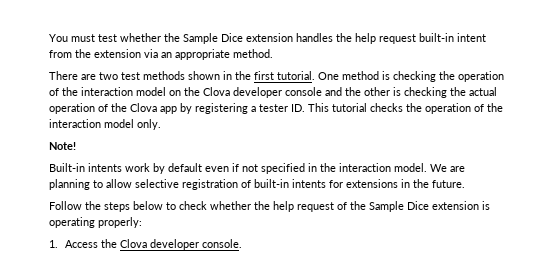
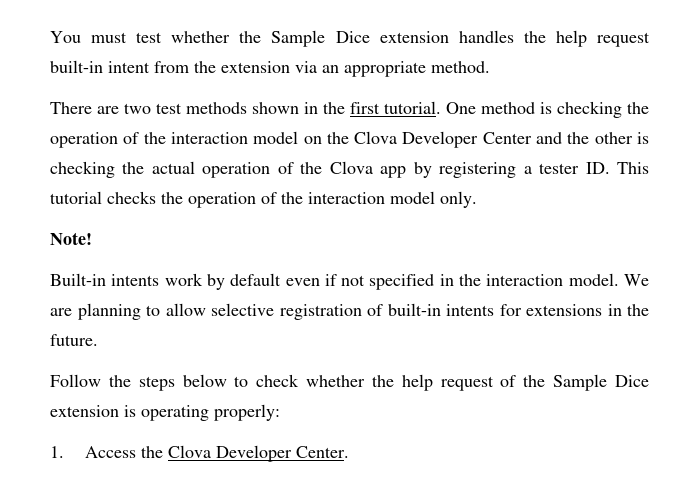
[233,87,322,98] developer console -> [402,131,532,148] Developer Center
[149,239,242,250] developer console. -> [216,445,350,462] Developer Center.

